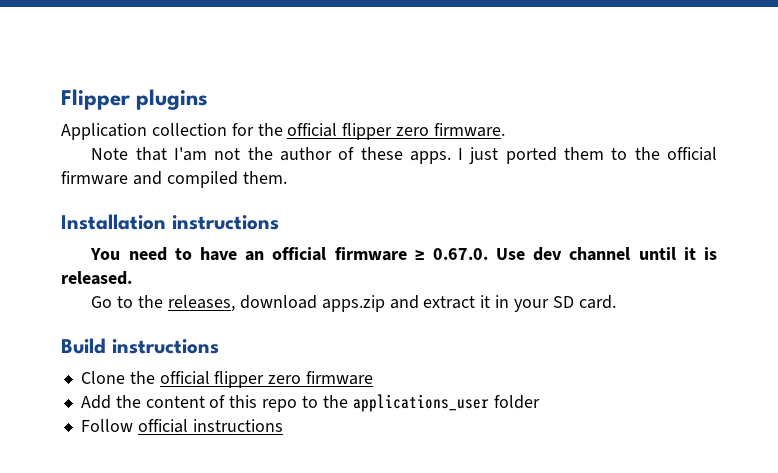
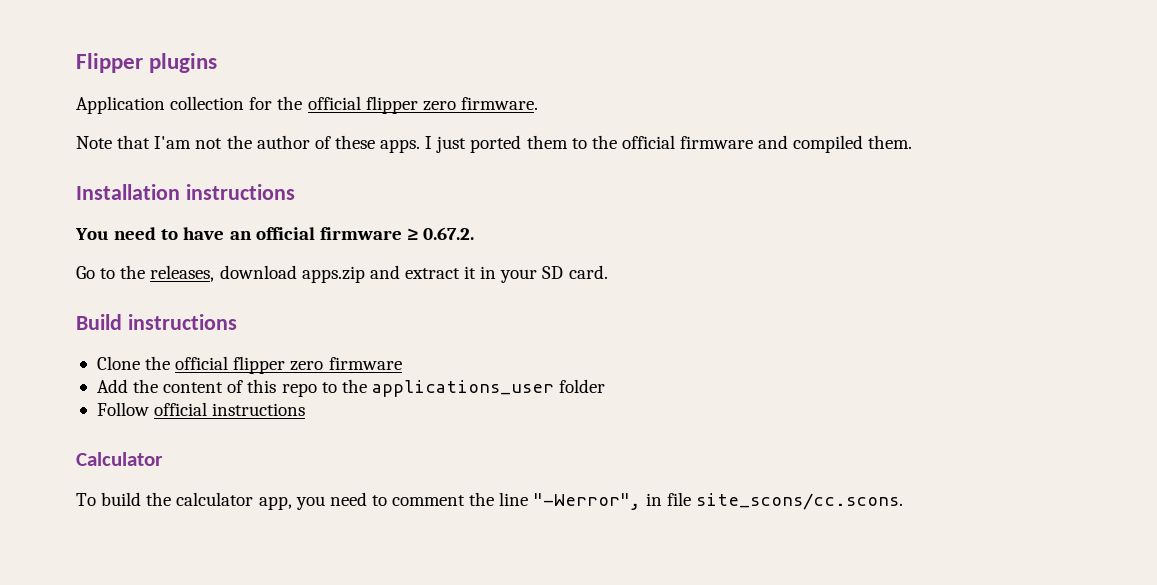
[432,247,718,261] [61,271,132,285] 0.67.0. Use dev channel until it is released. -> [423,227,475,240] 0.67.2.
(283, 425) none -> [76,452,163,466] [76,492,903,510] // Calculator // To build the calculator app, you need to comment the line "-Werror", in file site_scons/cc.scons.

